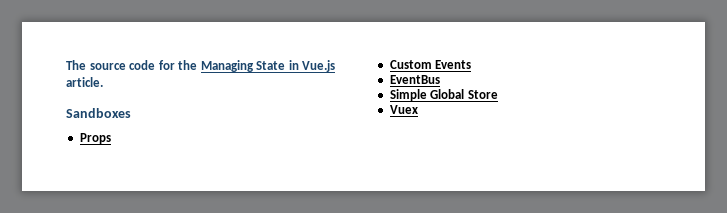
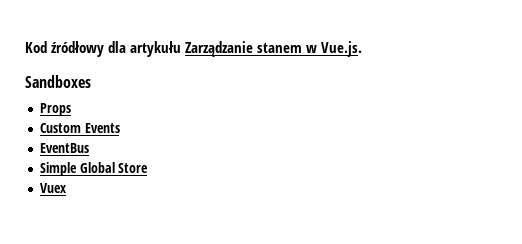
[66,60,336,72] [66,77,103,87] The source code for the Managing State in Vue.js article. -> [25,41,362,57] Kod źródłowy dla artykułu Zarządzanie stanem w Vue.js.

